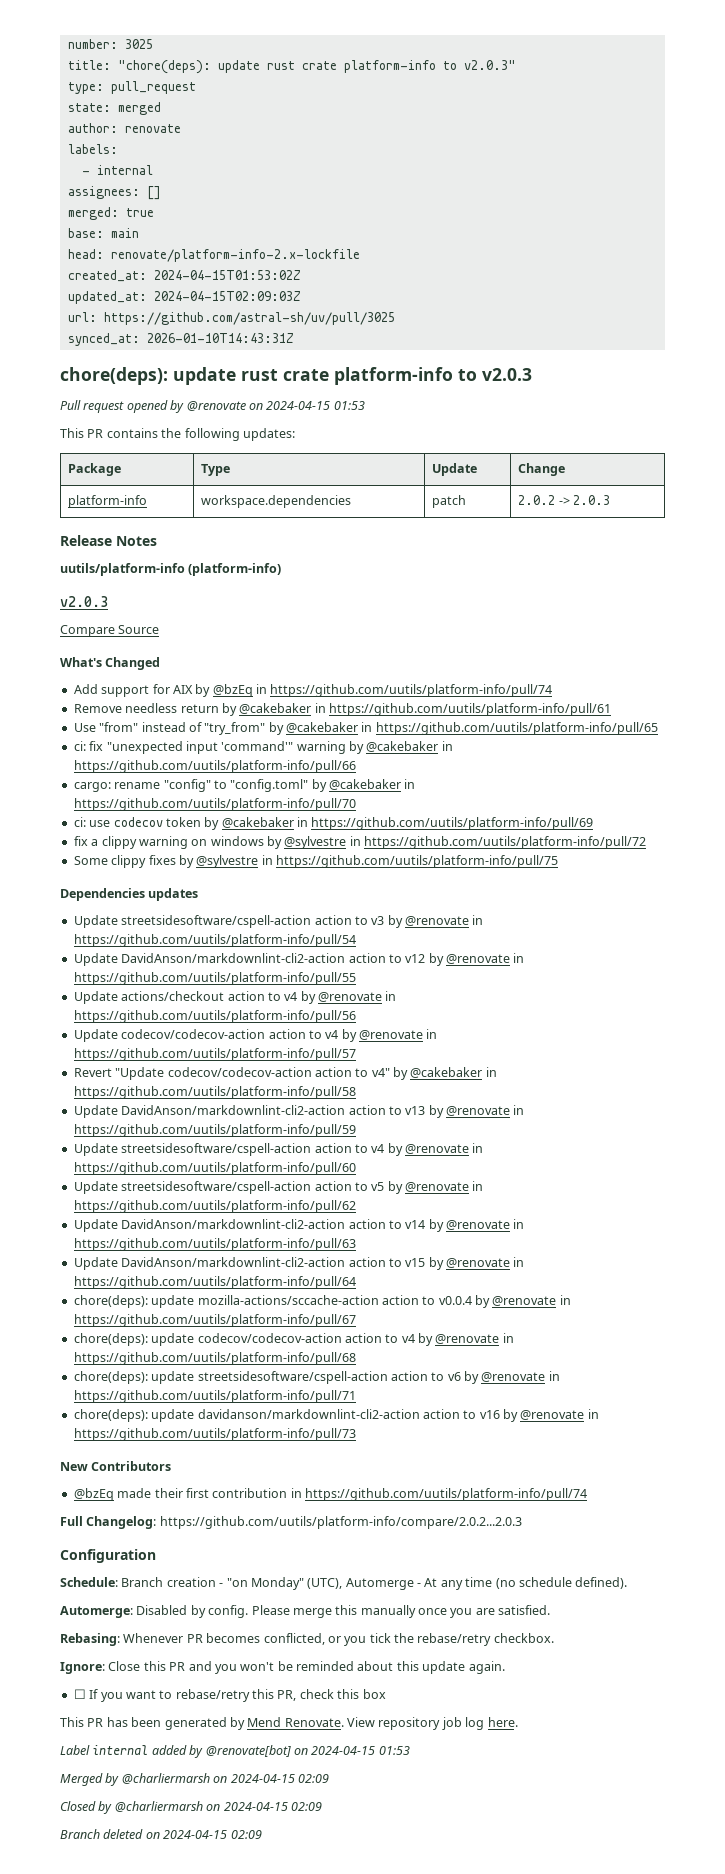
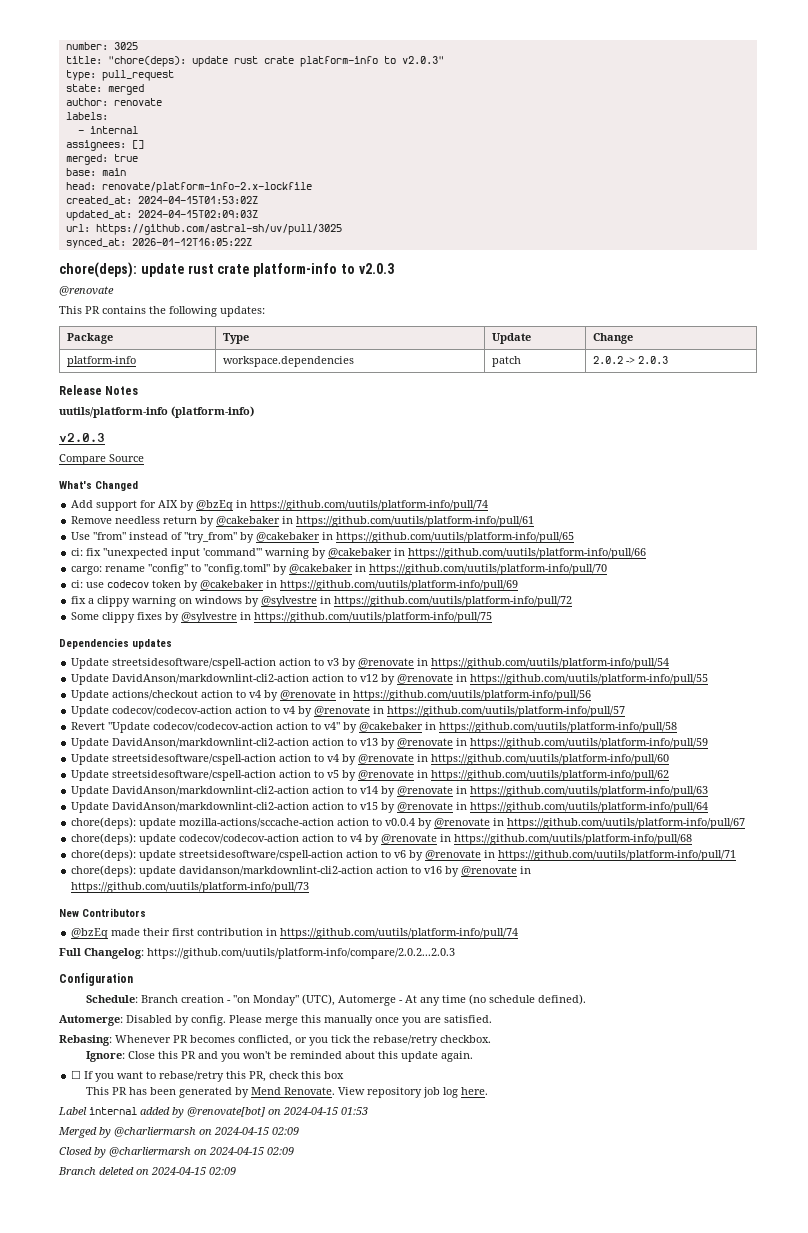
[146,333,294,343] 2026-01-10T14:43:31Z -> [131,238,252,246] 2026-01-12T16:05:22Z
[60,400,365,413] Pull request opened by @renovate on 2024-04-15 01:53 -> [59,286,114,296] @renovate

